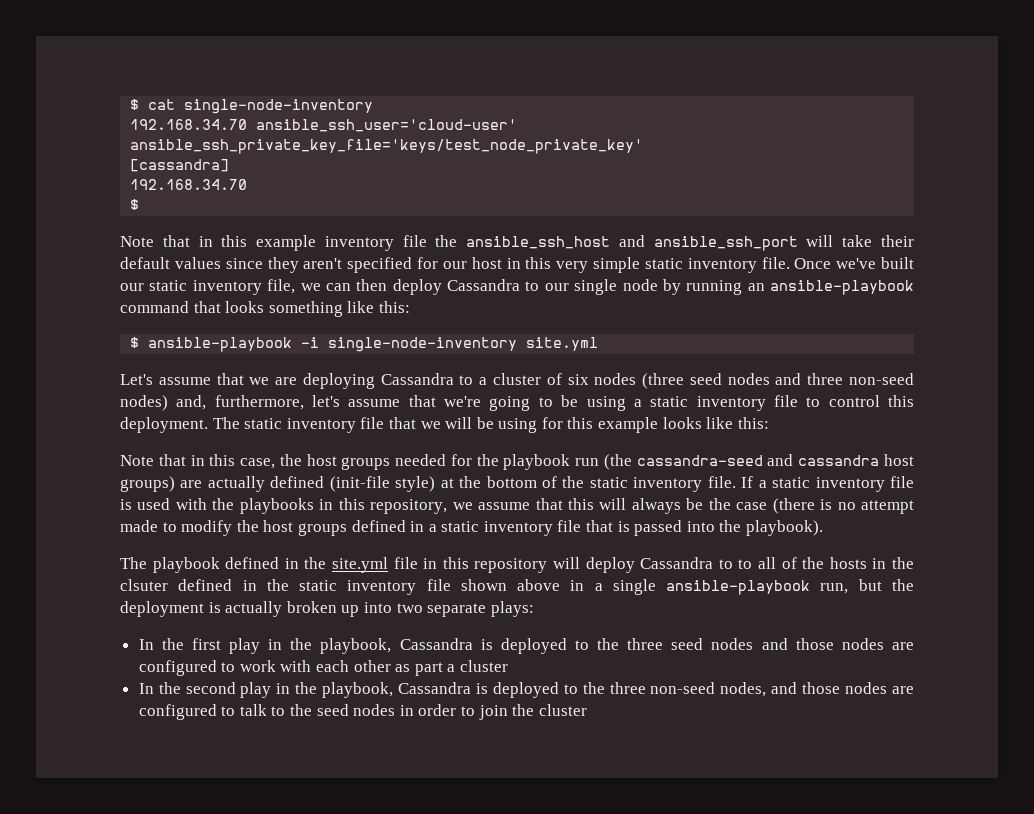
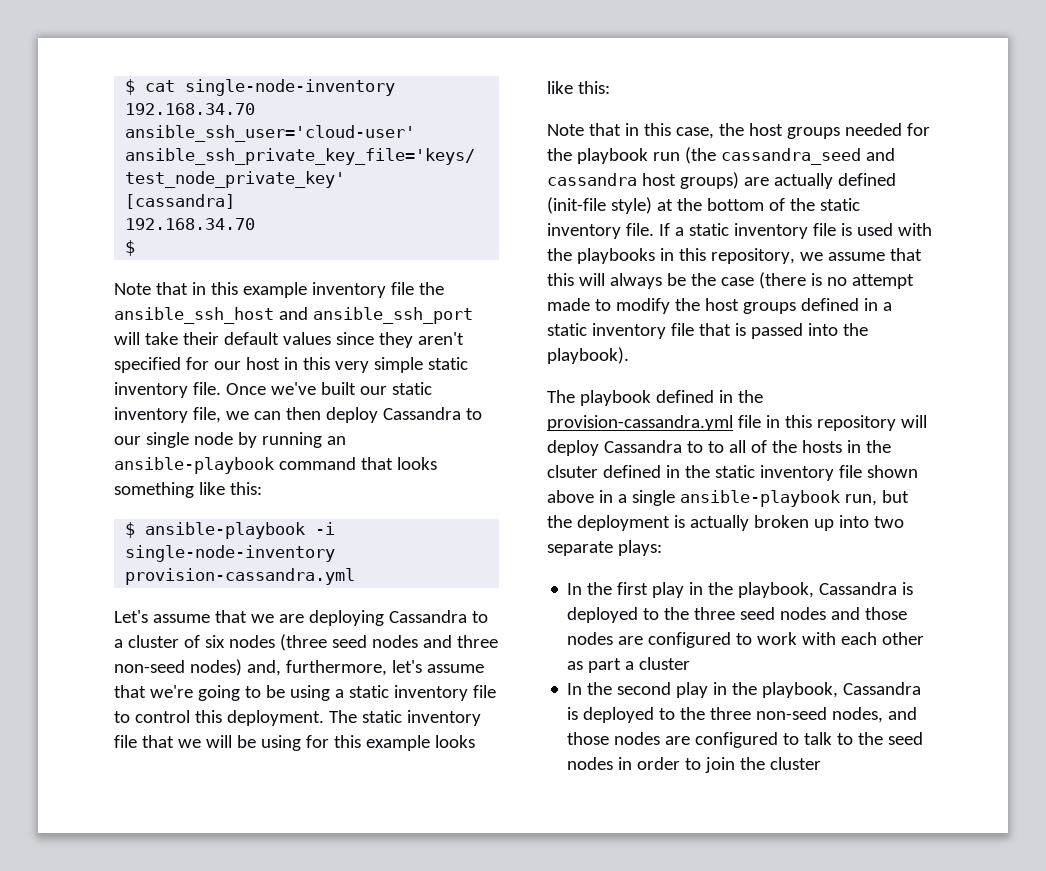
[526,337,599,351] site.yml -> [125,568,356,585] provision-cassandra.yml
[636,455,763,466] cassandra-seed -> [720,148,861,165] cassandra_seed
[332,557,388,573] site.yml -> [547,415,733,431] provision-cassandra.yml

